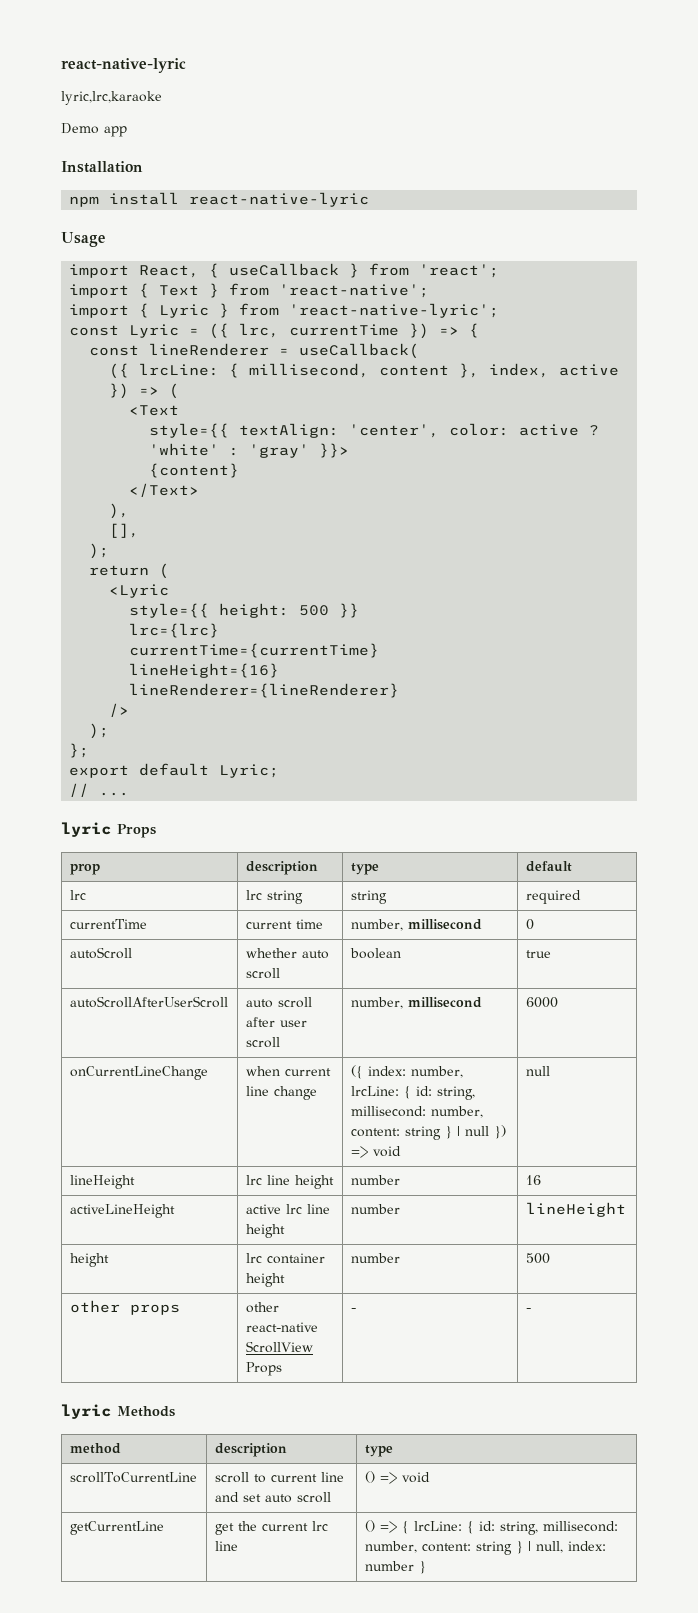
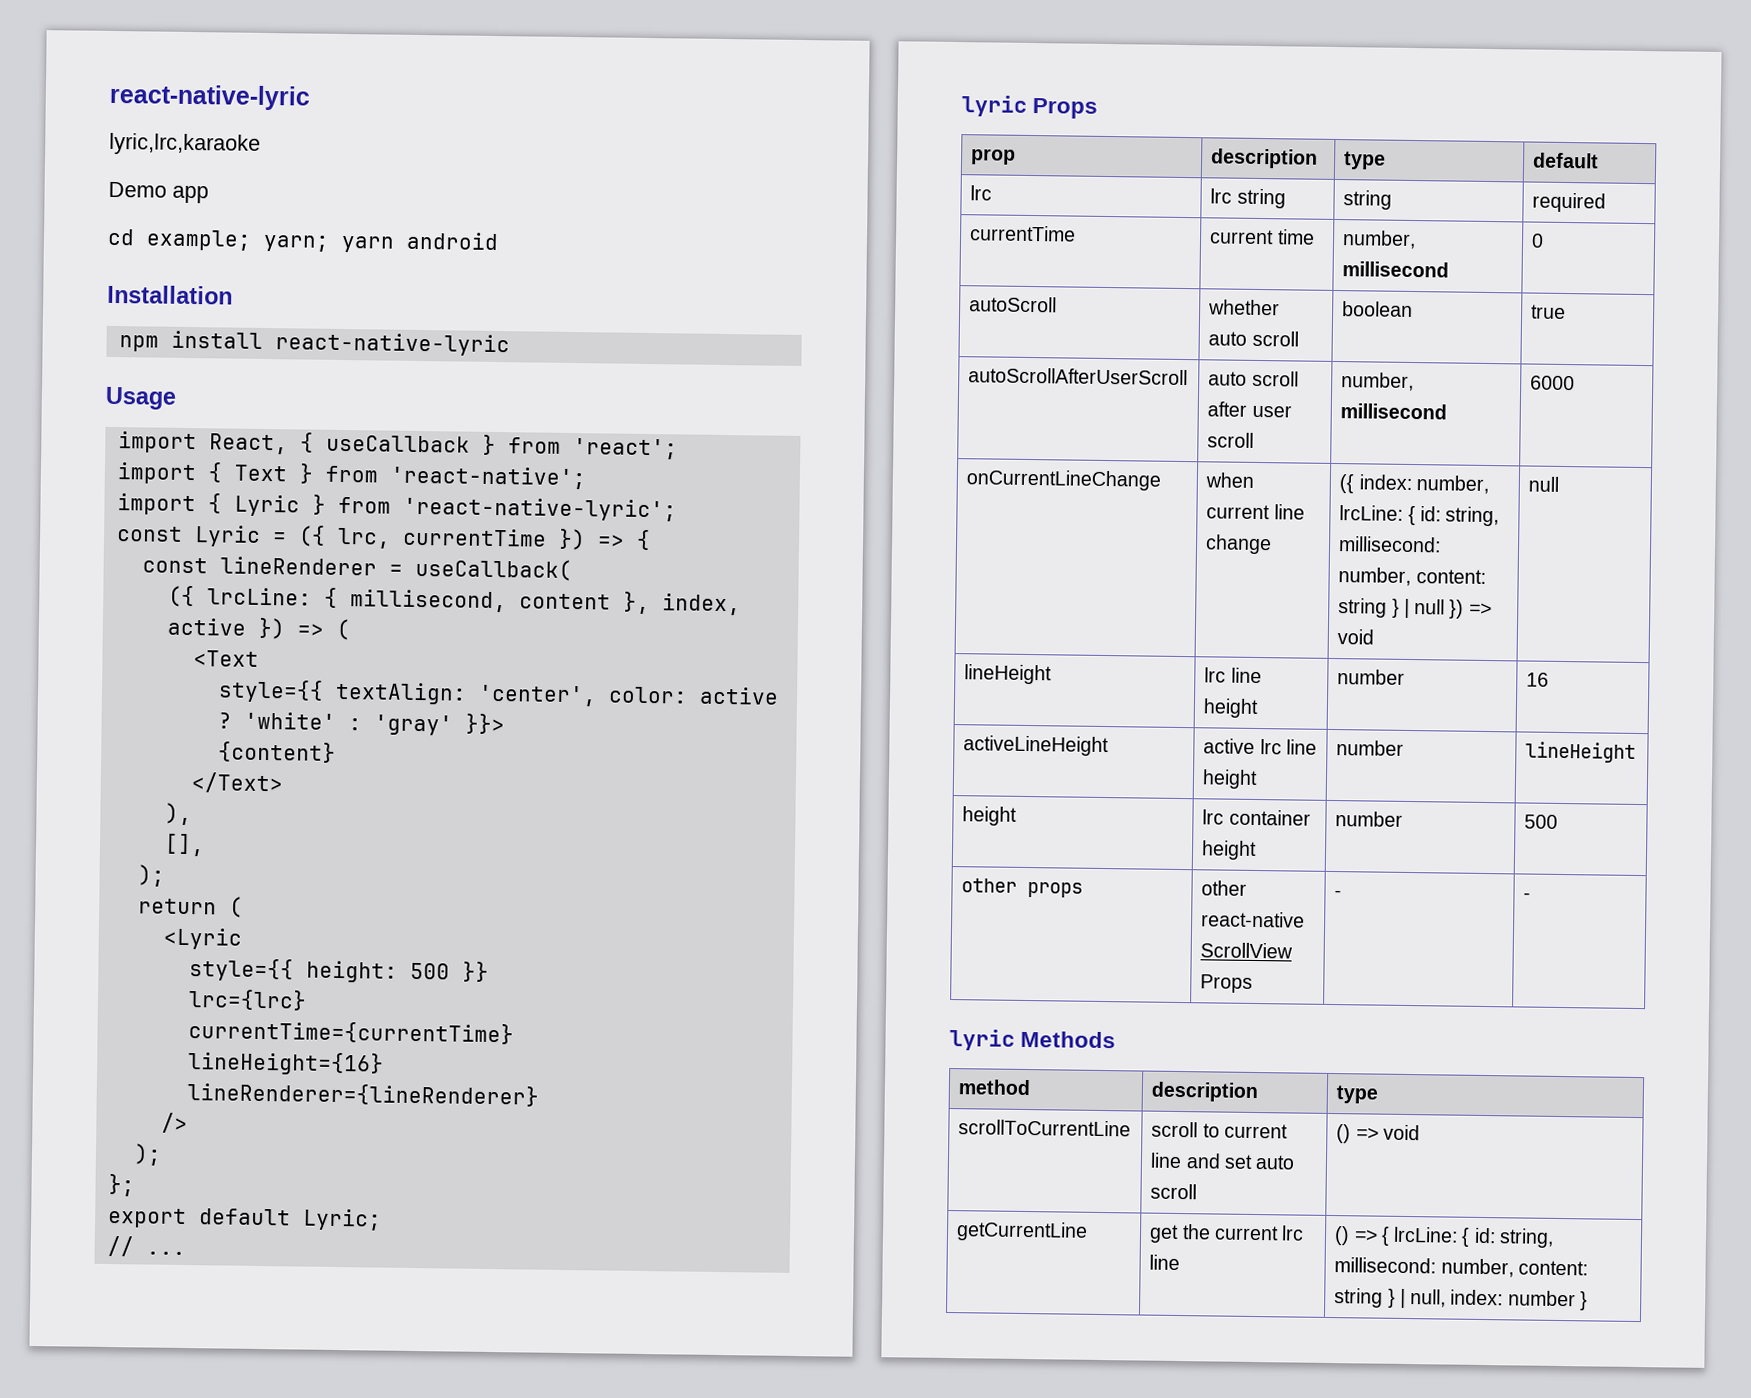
(127, 131) none -> [107,228,499,253] // cd example; yarn; yarn android

